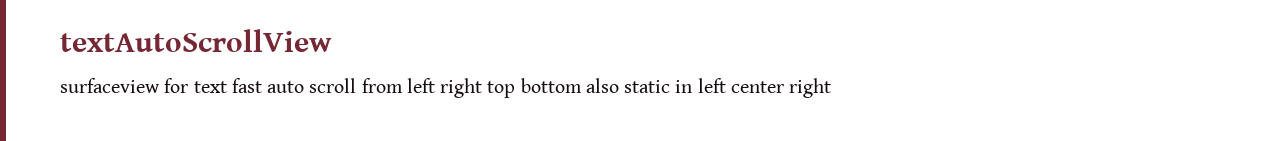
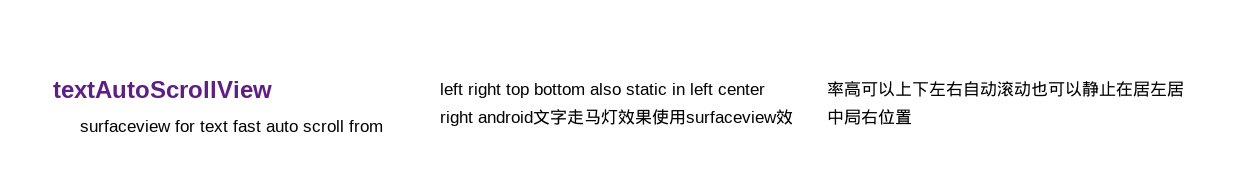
(832, 88) none -> [478,109,793,125] [827,81,1184,97] [827,109,912,125] android文字走马灯效果使用surfaceview效率高可以上下左右自动滚动也可以静止在居左居中局右位置

